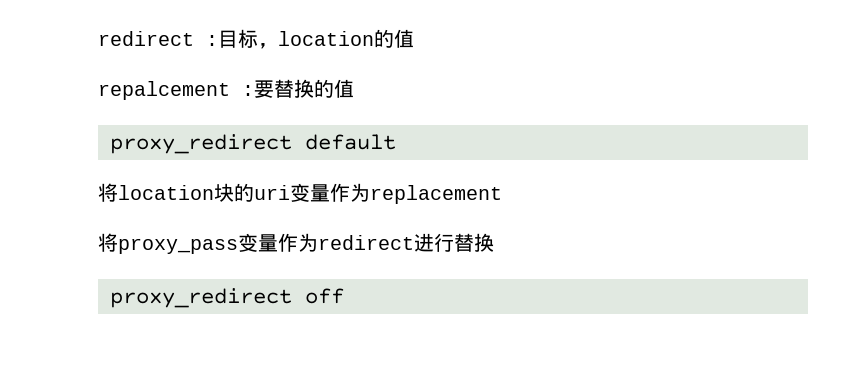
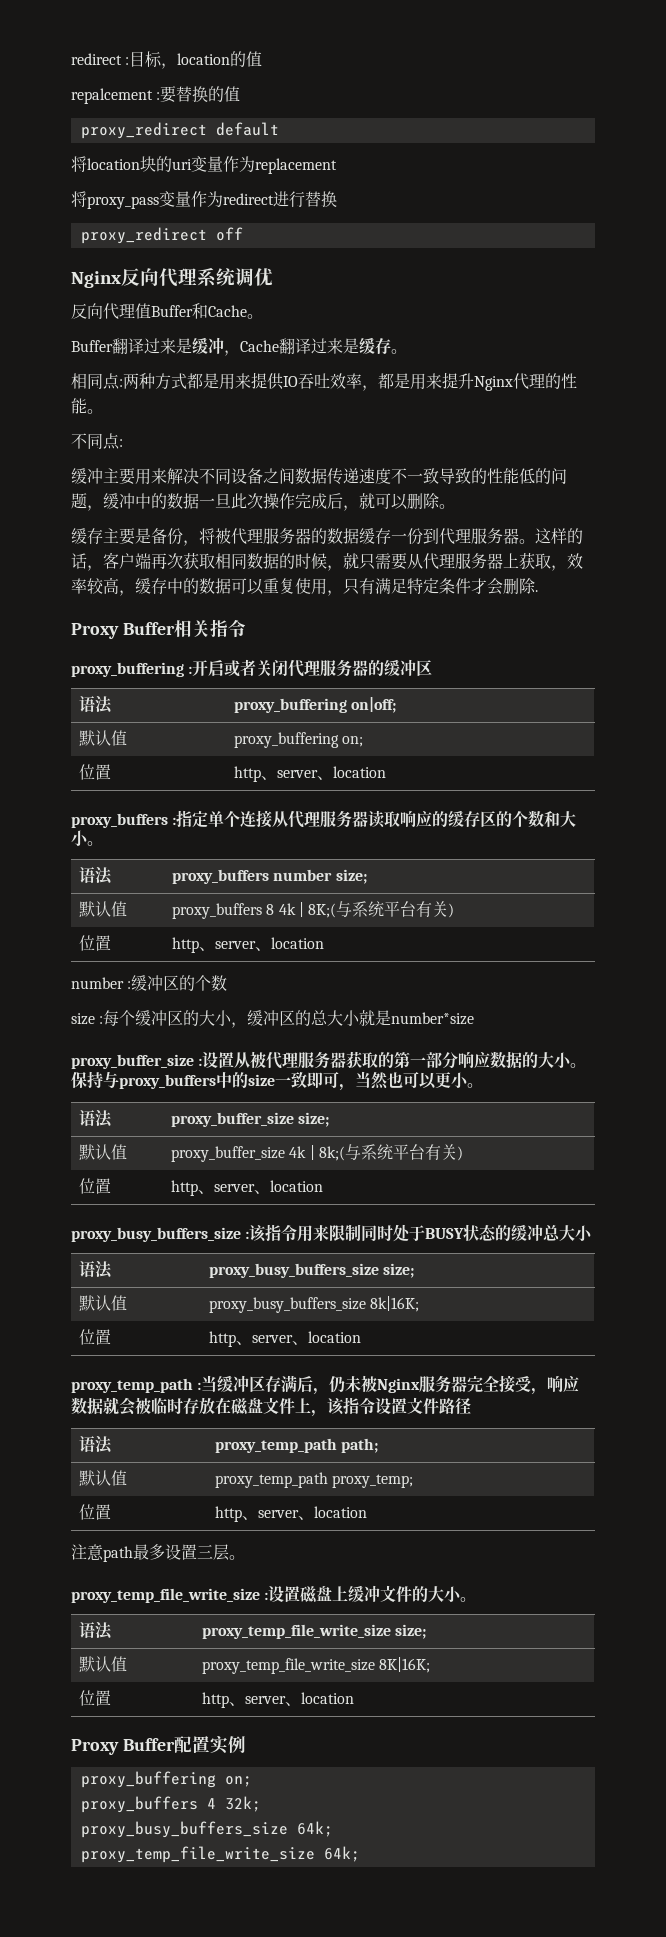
(344, 296) none -> [71,267,273,288] [71,303,263,320] [71,337,407,356] [71,372,577,391] [71,398,103,414] [71,433,123,450] [71,468,567,485] [71,493,455,511] [71,528,583,546] [71,552,583,571] [71,577,538,596] [71,619,246,639] [71,659,433,677] [79,696,114,714] [234,697,397,713] [79,730,128,746] [234,732,364,748] [79,764,112,780] [234,766,387,782] [71,810,577,828] [71,830,103,846] [79,867,114,885] [172,869,367,884] [79,901,128,917] [172,901,455,919] [79,935,112,951] [172,937,325,953] [71,975,228,991] [71,1010,475,1028] [71,1051,587,1069] [71,1071,483,1091] [79,1110,114,1128] [171,1112,330,1127] [79,1144,128,1160] [171,1144,464,1162] [79,1178,112,1194] [171,1180,324,1196] [71,1224,594,1242] [79,1261,114,1279] [209,1263,415,1278] [79,1295,128,1311] [209,1296,420,1313] [79,1329,112,1345] [209,1331,362,1347] [71,1375,580,1395] [71,1397,471,1417] [79,1436,114,1454] [215,1438,379,1453] [79,1470,128,1486] [215,1472,414,1488] [79,1504,112,1520] [215,1506,368,1522] [71,1544,245,1562] [71,1585,477,1603] [79,1622,114,1640] [202,1624,427,1639] [79,1656,128,1672] [202,1657,431,1674] [79,1690,112,1706] [202,1692,355,1708] [71,1736,246,1755] [80,1771,252,1788] [80,1796,261,1813] [80,1821,333,1838] [80,1846,360,1863] // Nginx反向代理系统调优 // 反向代理值Buffer和Cache。 // Buffer翻译过来是缓冲，Cache翻译过来是缓存。 // 相同点:两种方式都是用来提供IO吞吐效率，都是用来提升Nginx代理的性能。 // 不同点: // 缓冲主要用来解决不同设备之间数据传递速度不一致导致的性能低的问题，缓冲中的数据一旦此次操作完成后，就可以删除。 // 缓存主要是备份，将被代理服务器的数据缓存一份到代理服务器。这样的话，客户端再次获取相同数据的时候，就只需要从代理服务器上获取，效率较高，缓存中的数据可以重复使用，只有满足特定条件才会删除. // Proxy Buffer相关指令 // proxy_buffering :开启或者关闭代理服务器的缓冲区 // 语法 | proxy_buffering on|off; // 默认值 | proxy_buffering on; // 位置 | http、server、location // proxy_buffers :指定单个连接从代理服务器读取响应的缓存区的个数和大小。 // 语法 | proxy_buffers number size; // 默认值 | proxy_buffers 8 4k | 8K;(与系统平台有关) // 位置 | http、server、location // number :缓冲区的个数 // size :每个缓冲区的大小，缓冲区的总大小就是number*size // proxy_buffer_size :设置从被代理服务器获取的第一部分响应数据的大小。保持与proxy_buffers中的size一致即可，当然也可以更小。 // 语法 | proxy_buffer_size size; // 默认值 | proxy_buffer_size 4k | 8k;(与系统平台有关) // 位置 | http、server、location // proxy_busy_buffers_size :该指令用来限制同时处于BUSY状态的缓冲总大小 // 语法 | proxy_busy_buffers_size size; // 默认值 | proxy_busy_buffers_size 8k|16K; // 位置 | http、server、location // proxy_temp_path :当缓冲区存满后，仍未被Nginx服务器完全接受，响应数据就会被临时存放在磁盘文件上，该指令设置文件路径 // 语法 | proxy_temp_path path; // 默认值 | proxy_temp_path proxy_temp; // 位置 | http、server、location // 注意path最多设置三层。 // proxy_temp_file_write_size :设置磁盘上缓冲文件的大小。 // 语法 | proxy_temp_file_write_size size; // 默认值 | proxy_temp_file_write_size 8K|16K; // 位置 | http、server、location // Proxy Buffer配置实例 // proxy_buffering on; // proxy_buffers 4 32k; // proxy_busy_buffers_size 64k; // proxy_temp_file_write_size 64k;

